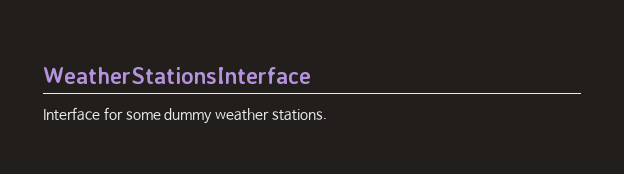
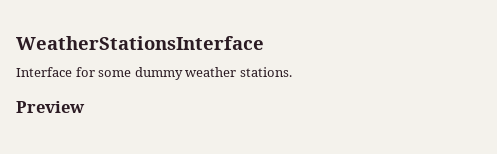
(327, 115) none -> [16,101,85,113] // Preview

